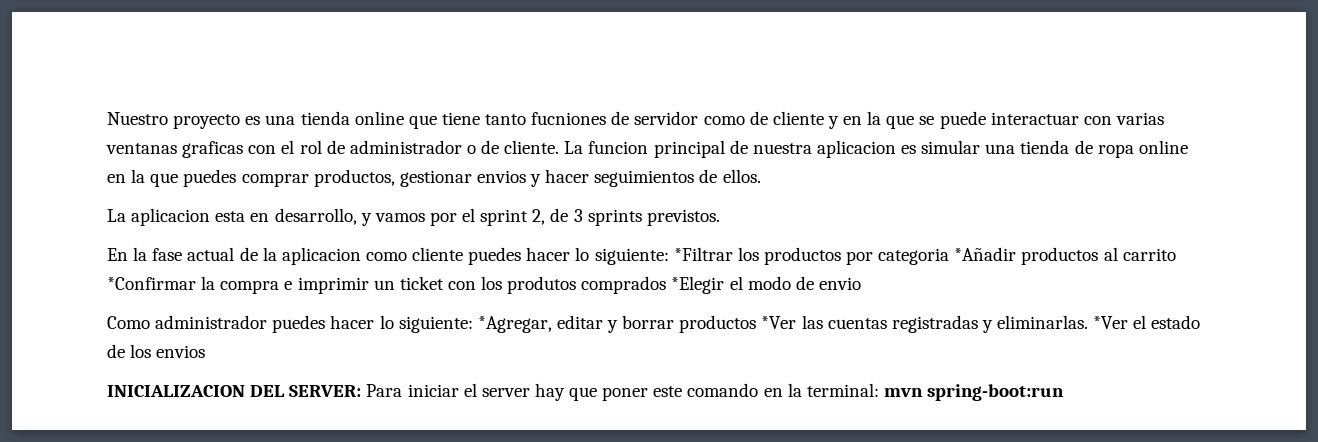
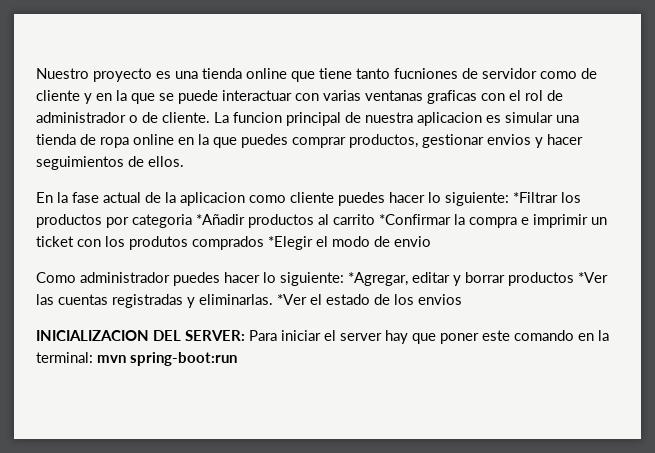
[107,208,720,226] // La aplicacion esta en desarrollo, y vamos por el sprint 2, de 3 sprints previstos. -> (184, 161) none

